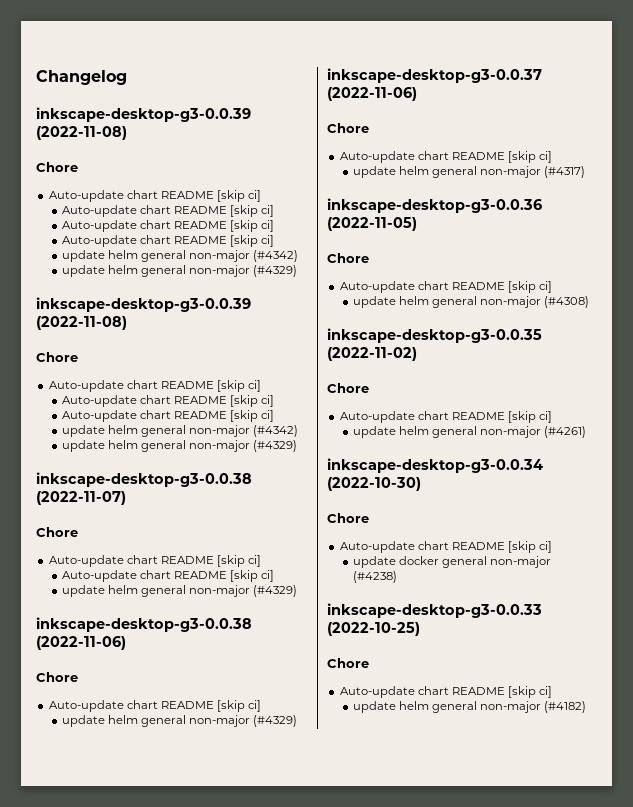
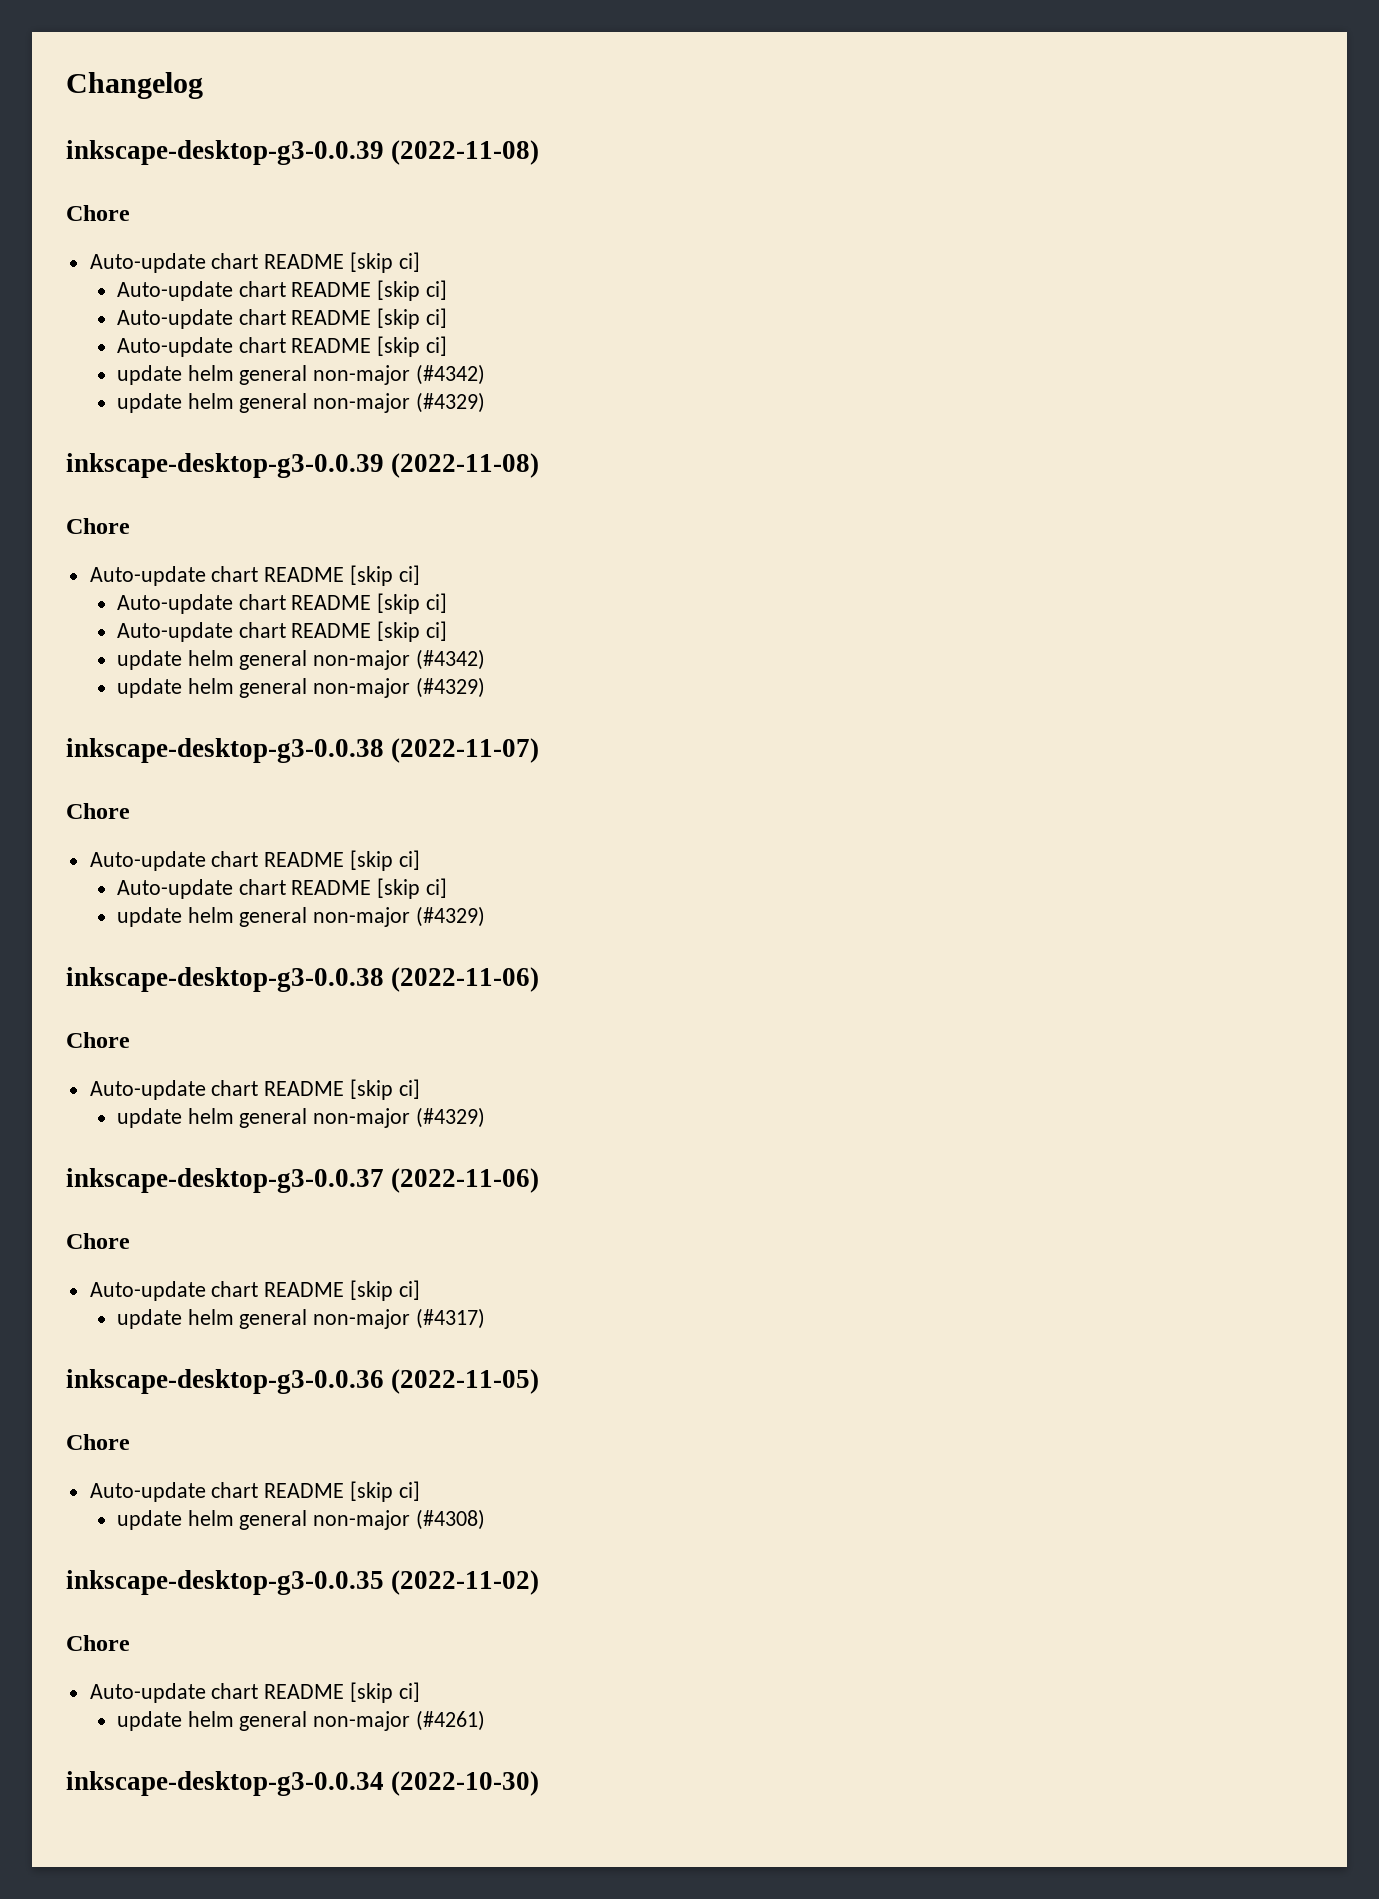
[327,513,369,523] [339,541,553,553] [352,556,552,568] [352,571,397,583] [327,603,542,618] [327,622,420,636] [327,658,369,668] [339,686,553,698] [352,701,587,713] // Chore // Auto-update chart README [skip ci] // update docker general non-major (#4238) // inkscape-desktop-g3-0.0.33 (2022-10-25) // Chore // Auto-update chart README [skip ci] // update helm general non-major (#4182) -> (540, 1783) none

